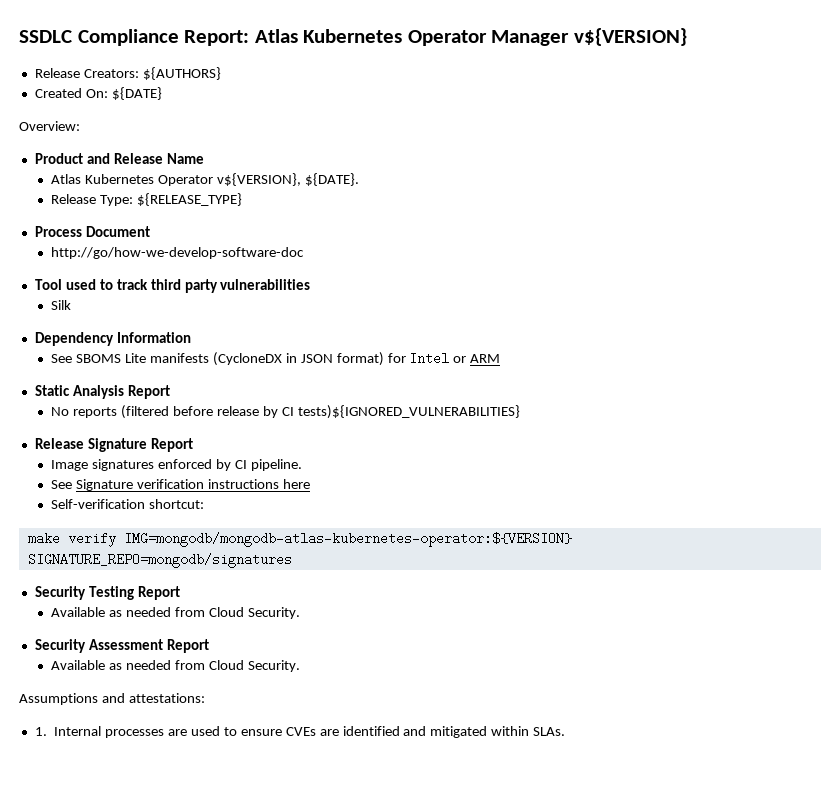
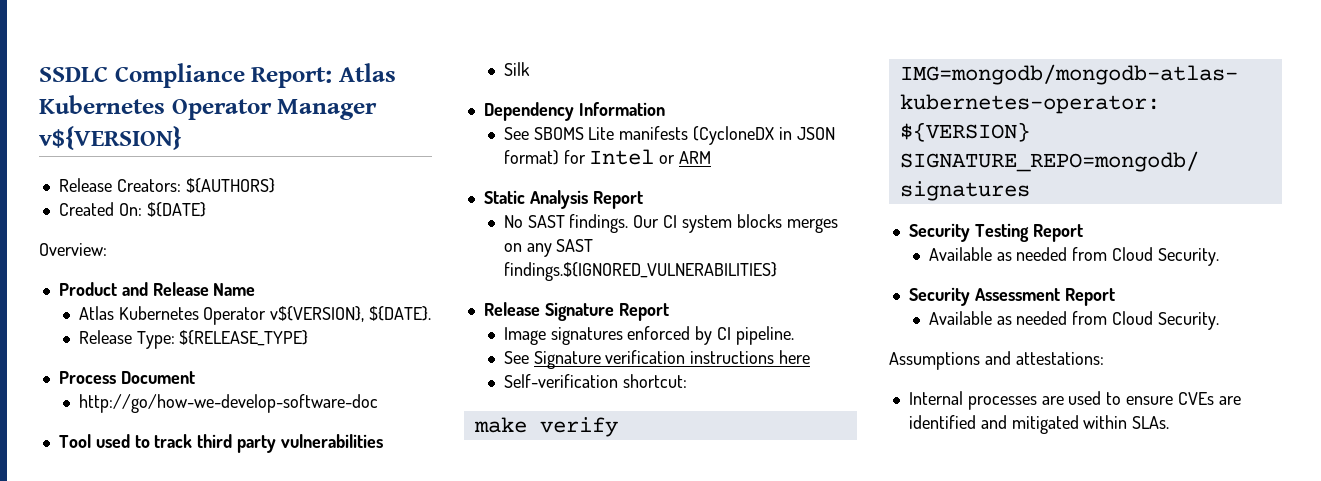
[73,405,520,419] reports (filtered before release by CI tests)${IGNORED_VULNERABILITIES} -> [527,214,838,233] [503,239,594,257] [503,262,777,281] SAST findings. Our CI system blocks merges on any SAST findings.${IGNORED_VULNERABILITIES}
[34,727,47,736] 1. -> (1104, 358) none

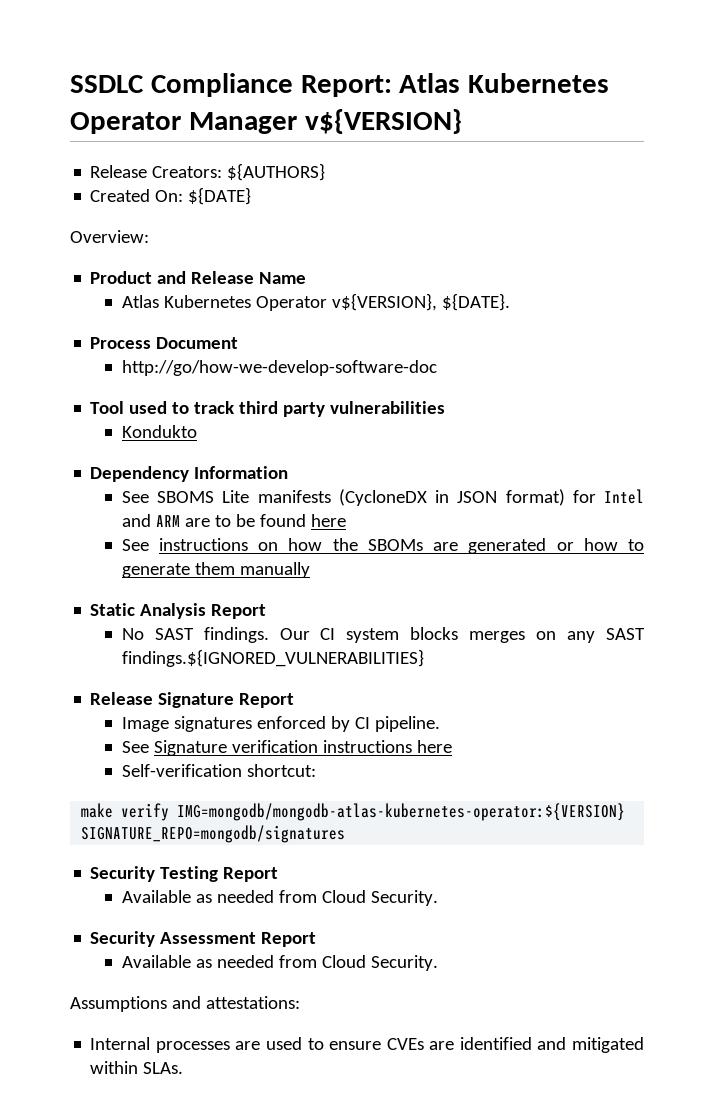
[78,330,309,349] // Release Type: ${RELEASE_TYPE} -> (510, 302) none
[503,62,530,76] Silk -> [121,425,197,438] Kondukto
[659,151,712,164] or ARM -> [121,514,346,527] [121,538,644,554] [121,562,310,578] and ARM are to be found here // See instructions on how the SBOMs are generated or how to generate them manually

